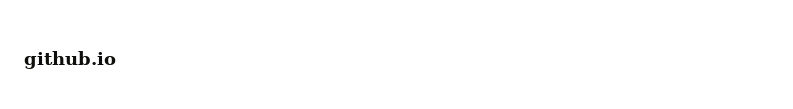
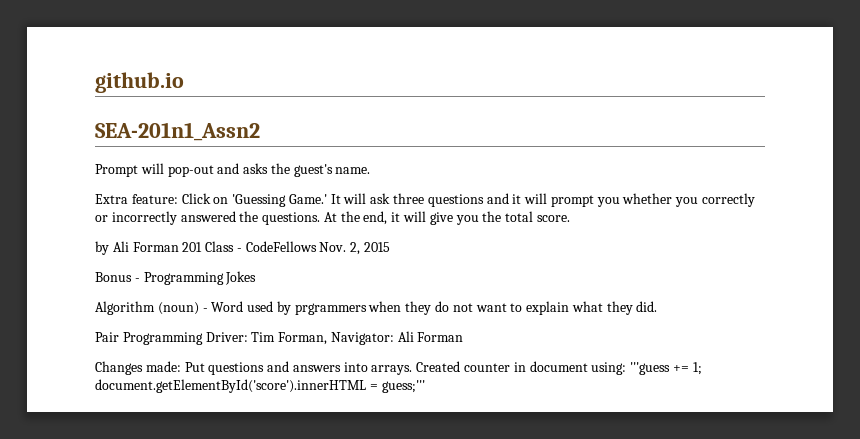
(116, 60) none -> [95,122,260,141] [95,163,371,177] [95,193,756,207] [95,211,570,225] [95,241,391,255] [95,271,257,285] [95,301,658,315] [95,331,464,345] [95,361,702,375] [95,379,425,393] // SEA-201n1_Assn2 // Prompt will pop-out and asks the guest's name. // Extra feature: Click on 'Guessing Game.' It will ask three questions and it will prompt you whether you correctly or incorrectly answered the questions. At the end, it will give you the total score. // by Ali Forman 201 Class - CodeFellows Nov. 2, 2015 // Bonus - Programming Jokes // Algorithm (noun) - Word used by prgrammers when they do not want to explain what they did. // Pair Programming Driver: Tim Forman, Navigator: Ali Forman // Changes made: Put questions and answers into arrays. Created counter in document using: '''guess += 1; document.getElementById('score').innerHTML = guess;'''

